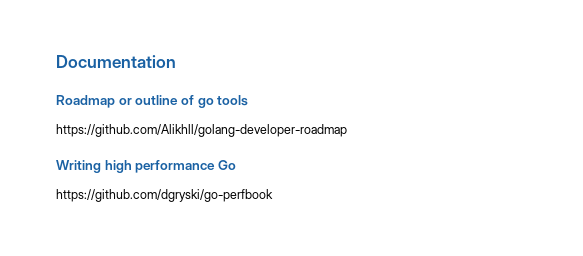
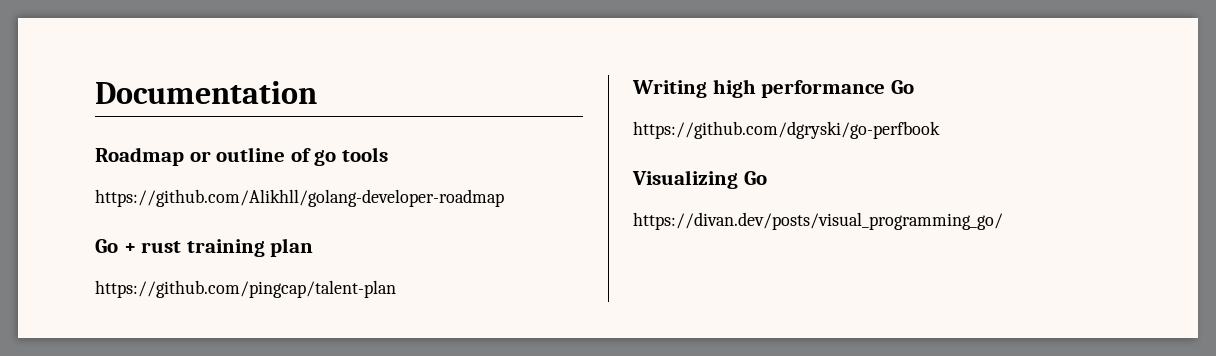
(347, 130) none -> [95,238,314,257] [95,280,396,298] // Go + rust training plan // https://github.com/pingcap/talent-plan
(273, 195) none -> [632,170,767,189] [633,212,1003,230] // Visualizing Go // https://divan.dev/posts/visual_programming_go/

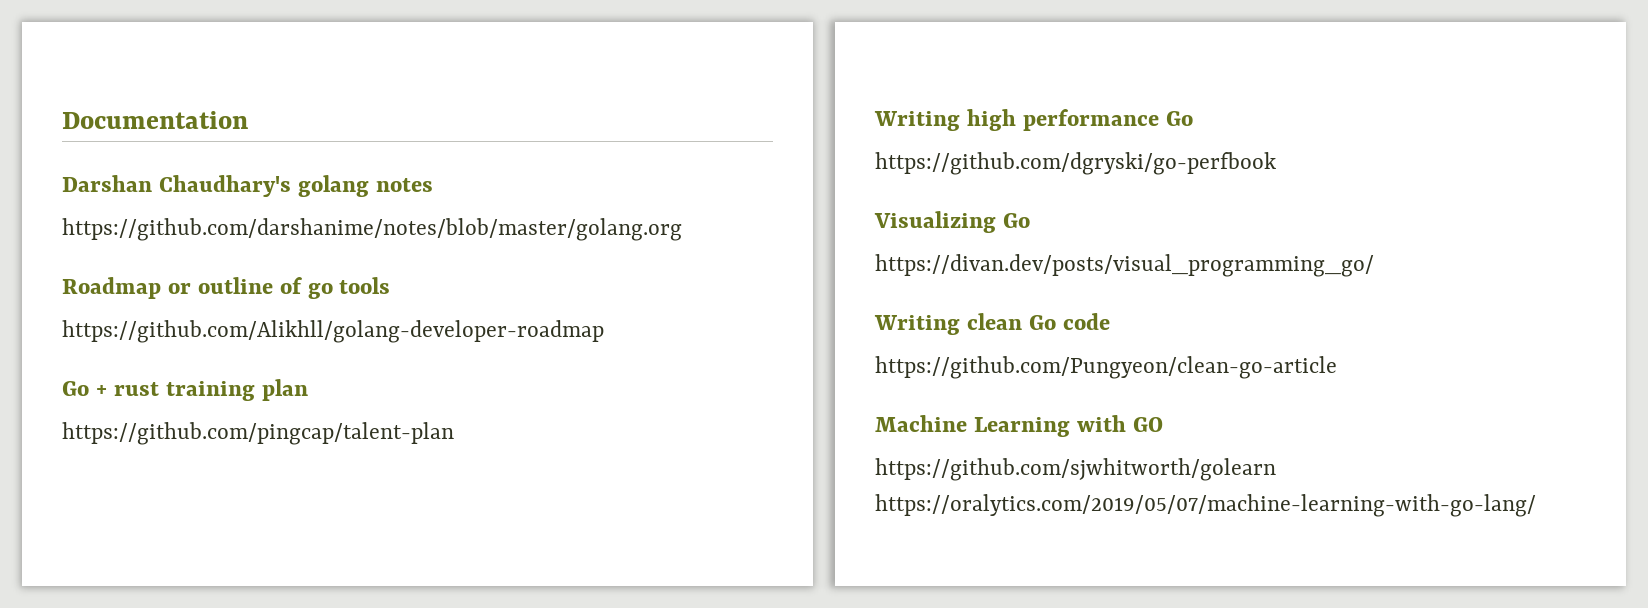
(317, 92) none -> [62,175,433,197] [62,218,682,241] // Darshan Chaudhary's golang notes // https://github.com/darshanime/notes/blob/master/golang.org
(1003, 221) none -> [874,313,1110,335] [875,356,1337,379] [875,415,1163,437] [875,458,1276,481] [875,494,1536,517] // Writing clean Go code // https://github.com/Pungyeon/clean-go-article // Machine Learning with GO // https://github.com/sjwhitworth/golearn https://oralytics.com/2019/05/07/machine-learning-with-go-lang/

